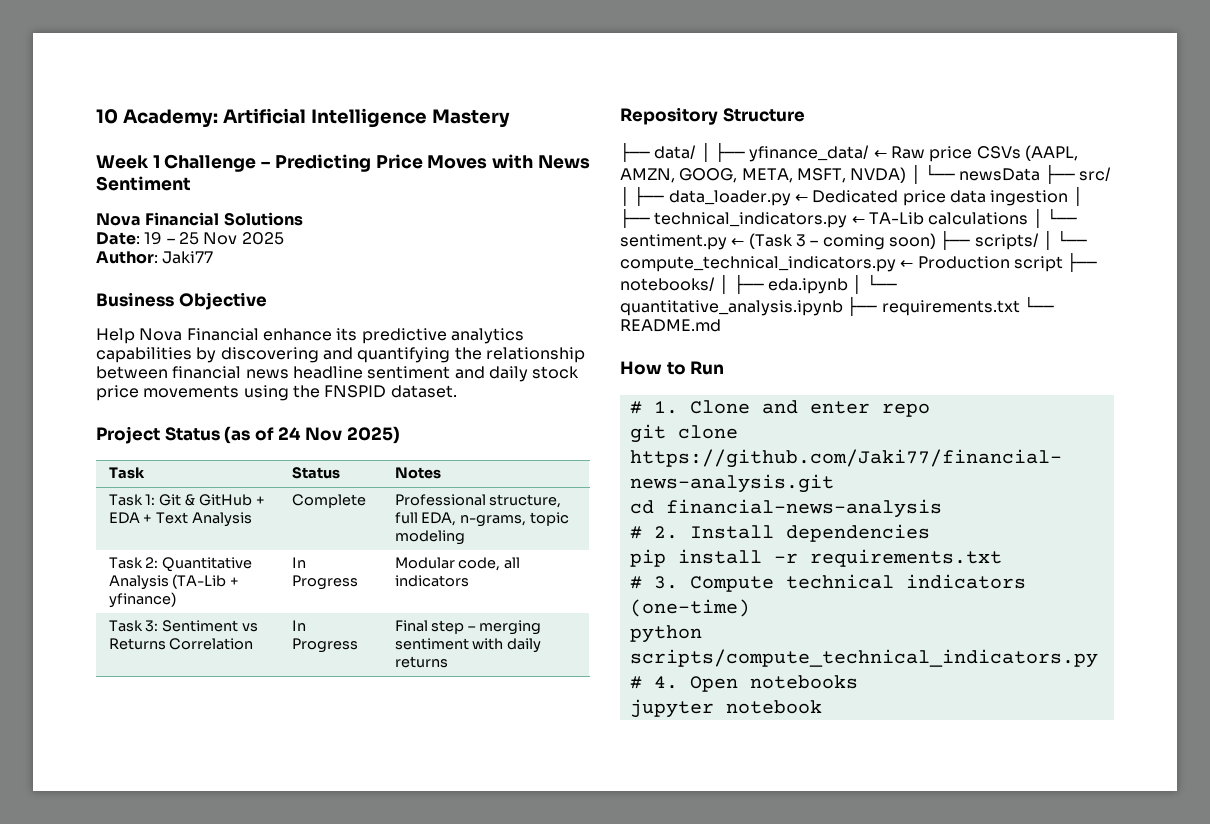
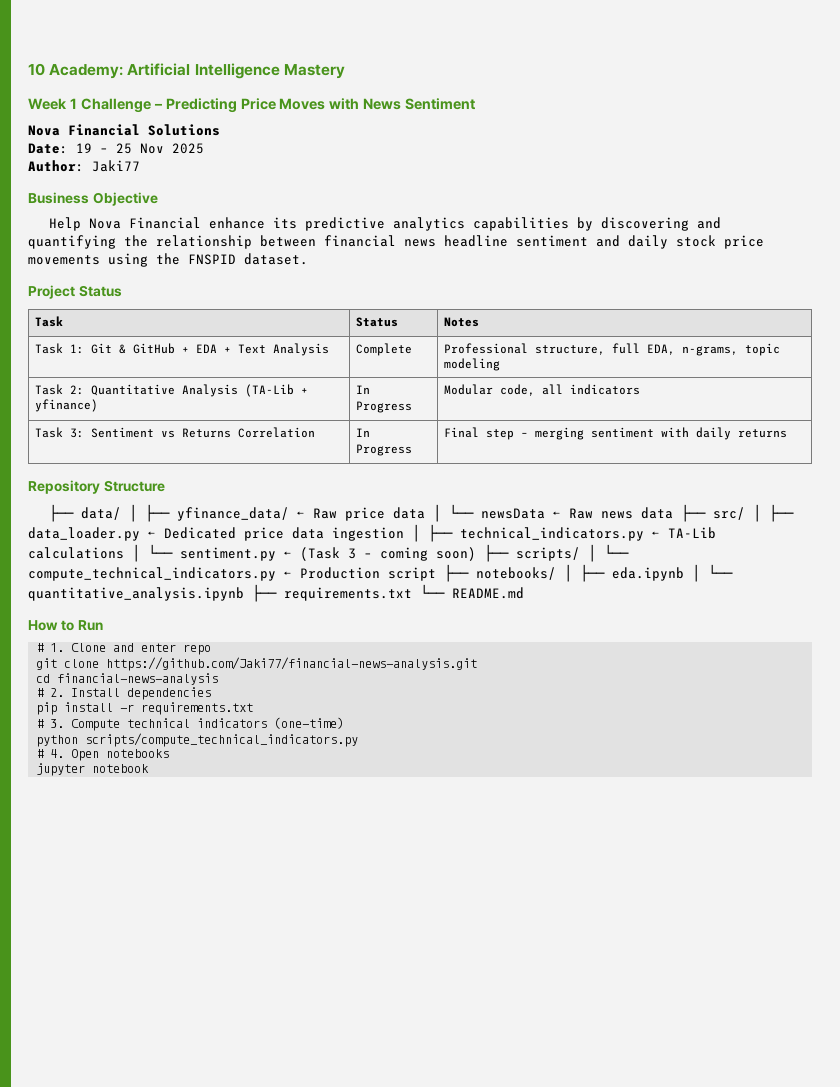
[224,426,400,444] (as of 24 Nov 2025) -> (122, 291) none
[976,145,1078,161] [620,164,1041,184] CSVs (AAPL, AMZN, GOOG, META, MSFT, NVDA) │ └── newsData -> [393,504,674,522] data │ └── newsData ← Raw news data

